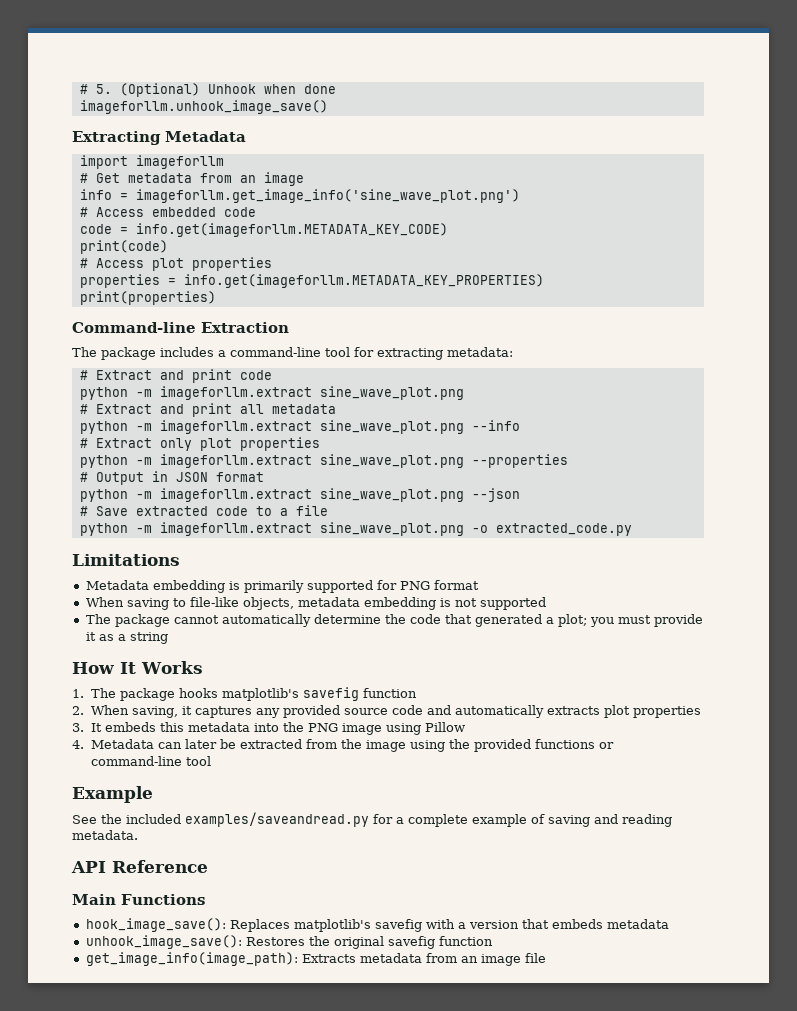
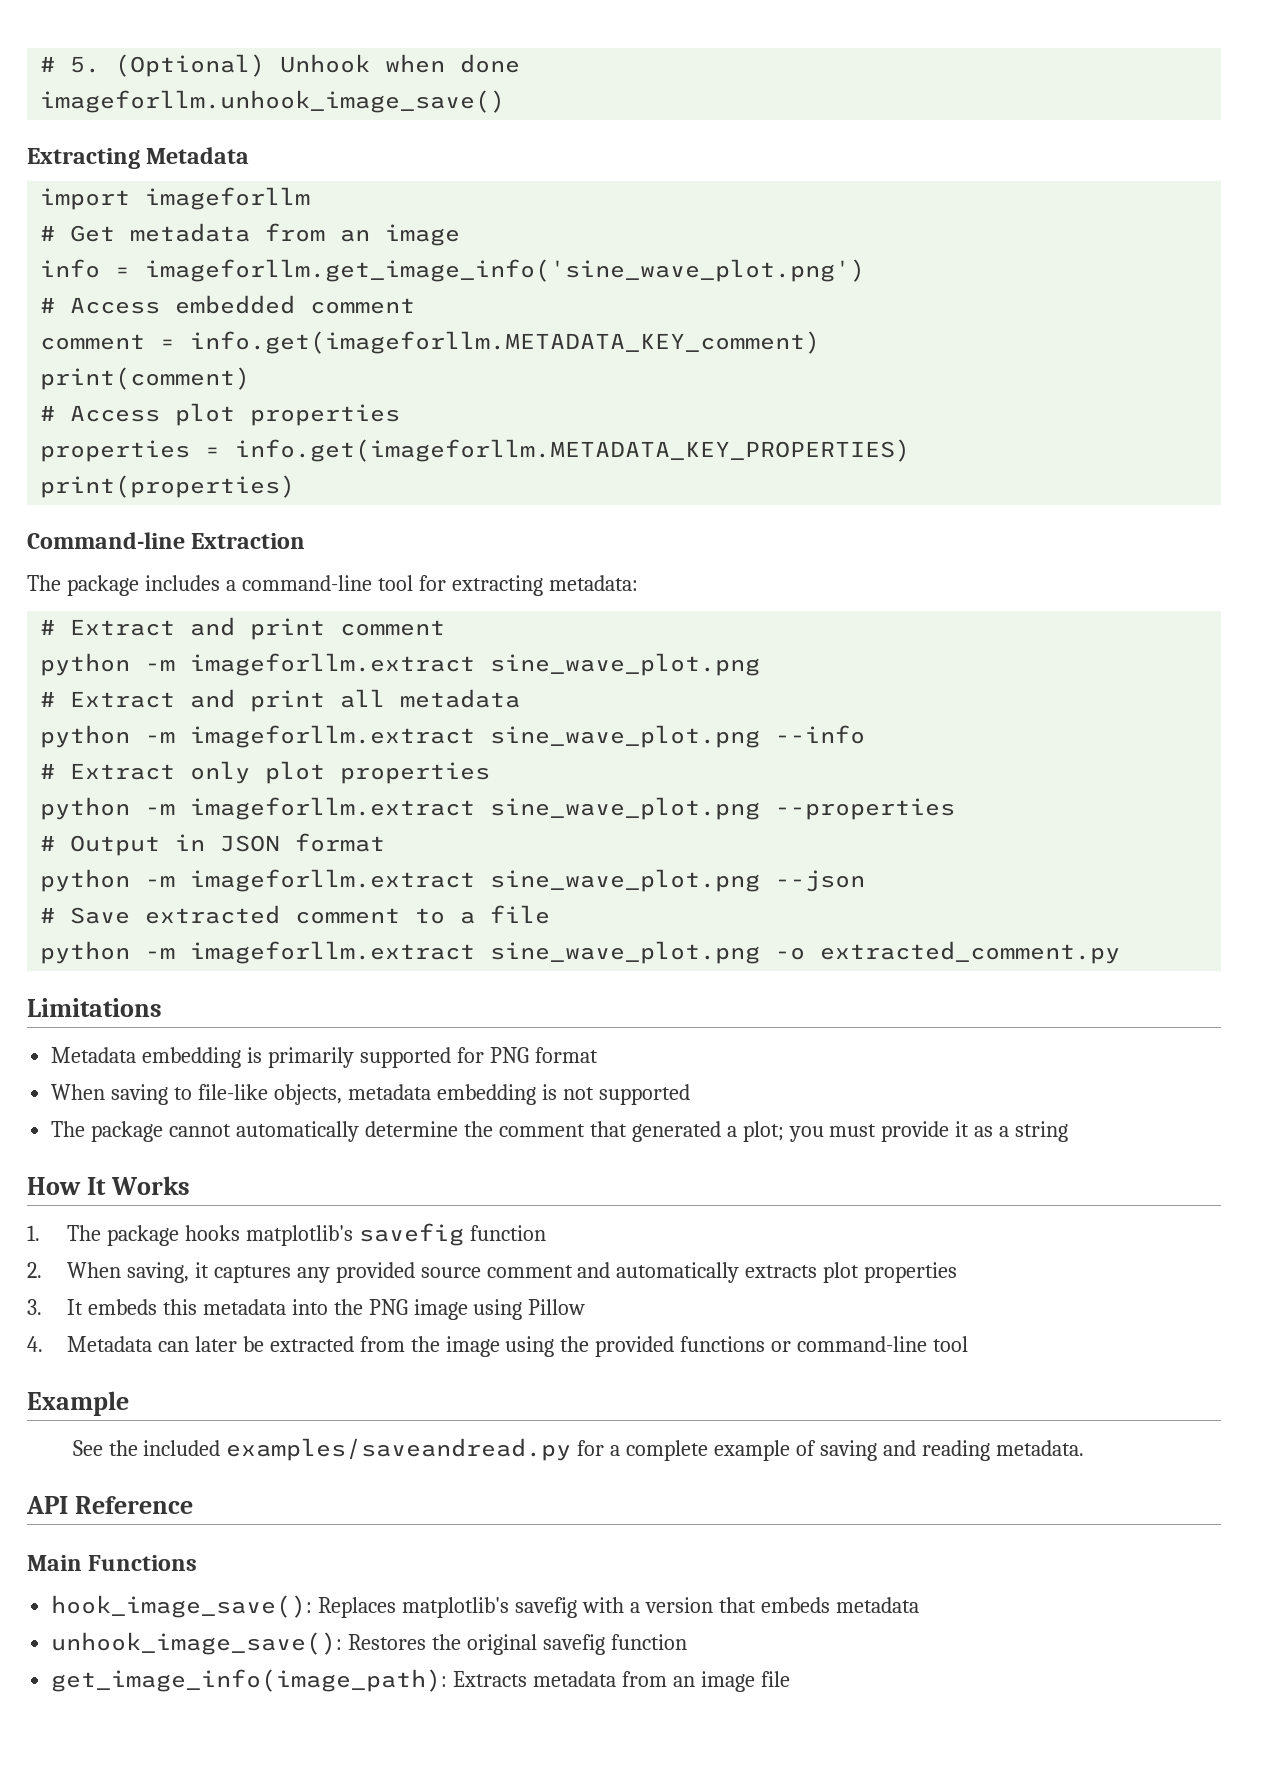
[223,207,256,217] [79,223,448,237] [79,240,168,254] code // code = info.get(imageforllm.METADATA_KEY_CODE) // print(code) -> [310,298,416,314] [40,331,821,354] [40,367,251,390] comment // comment = info.get(imageforllm.METADATA_KEY_comment) // print(comment)
[239,370,272,380] code -> [340,620,446,636] comment
[215,506,248,516] code -> [295,908,401,924] comment
[495,523,632,536] extracted_code.py -> [820,941,1121,964] extracted_comment.py
[409,614,441,624] code -> [498,1124,585,1137] comment
[391,705,423,715] code -> [486,1265,573,1278] comment

